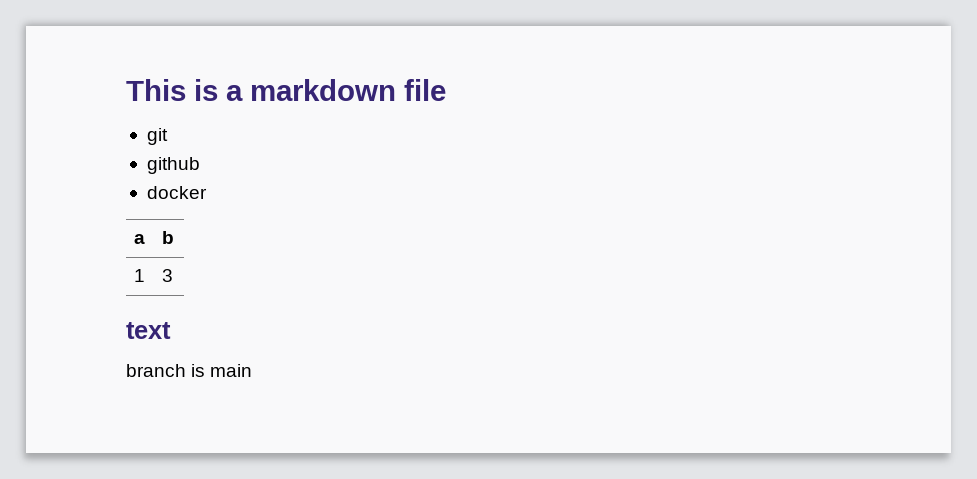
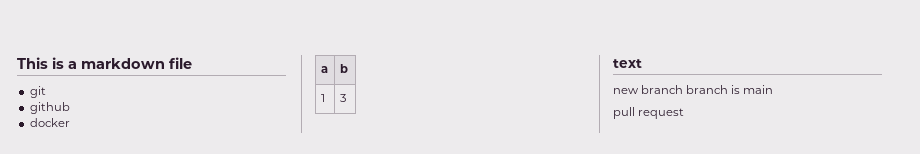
(171, 330) none -> [613,85,684,94] new branch
(253, 370) none -> [613,107,685,119] // pull request

